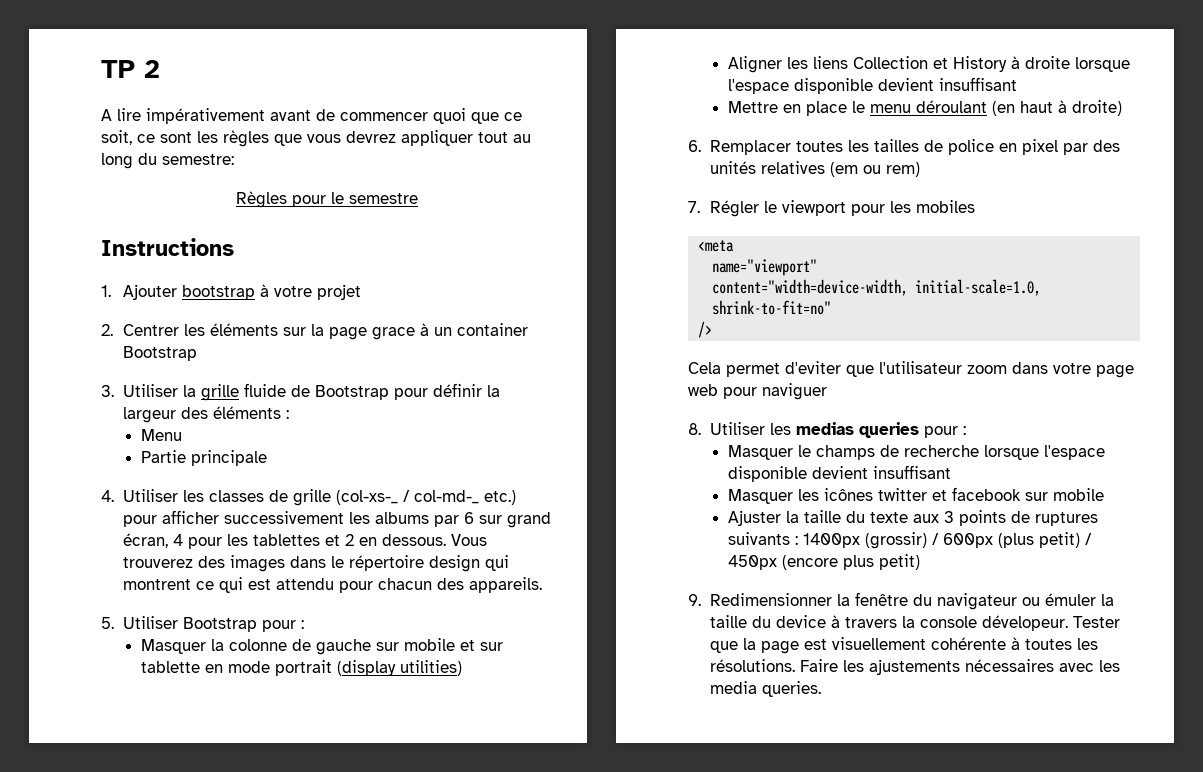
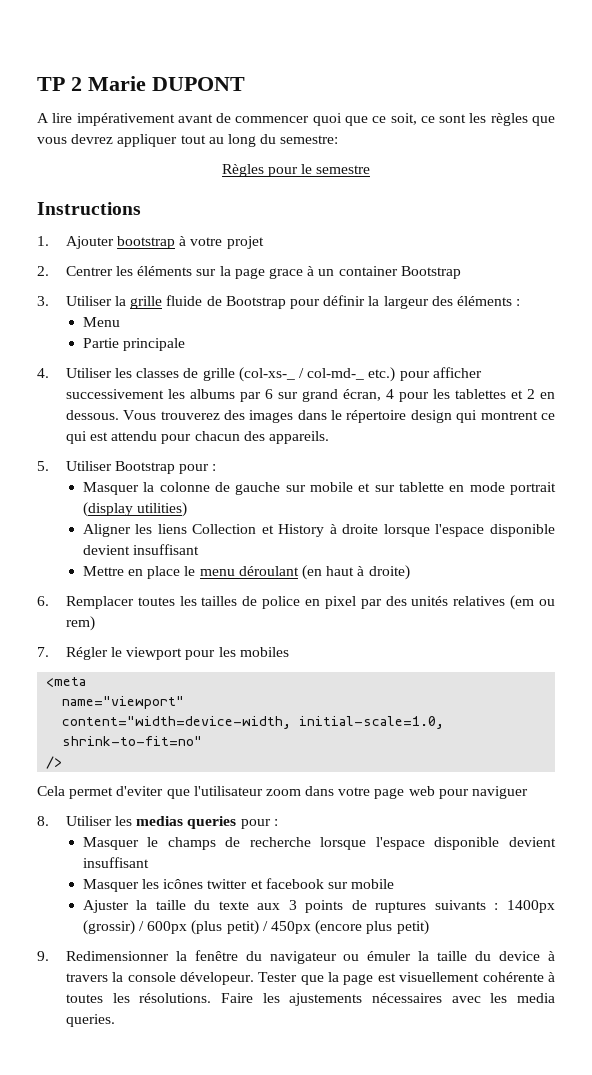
(160, 69) none -> [88,76,245,91] Marie DUPONT

